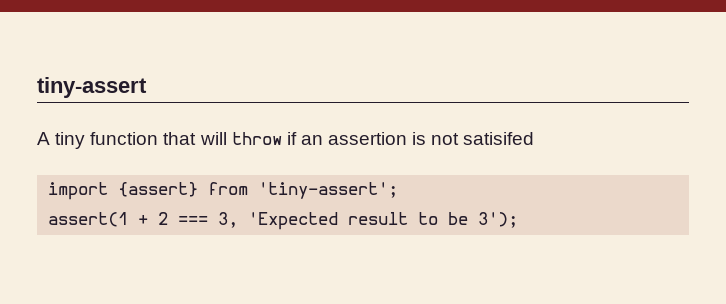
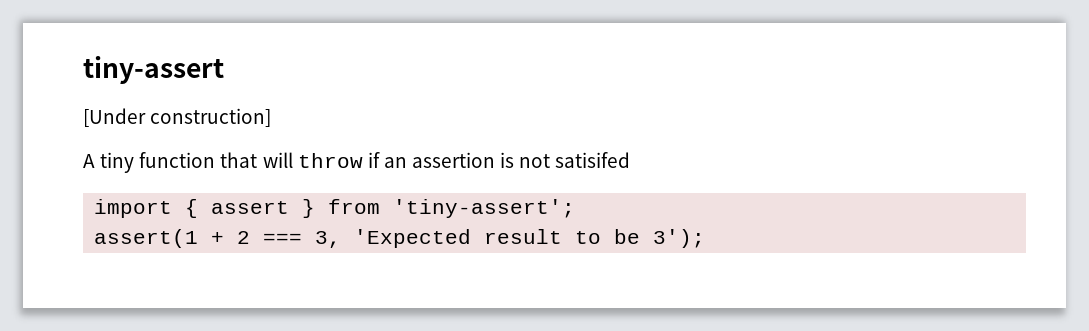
(147, 87) none -> [83,108,272,127] // [Under construction]
[118,182,199,197] {assert} -> [185,199,316,218] { assert }

